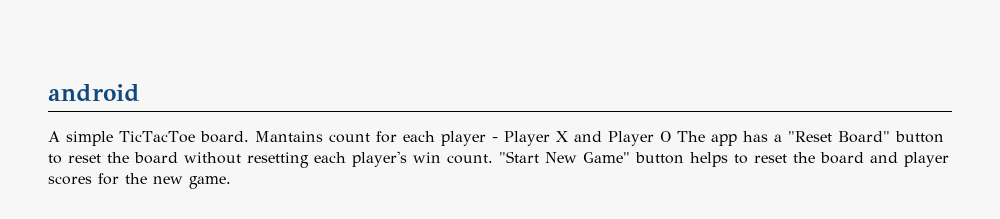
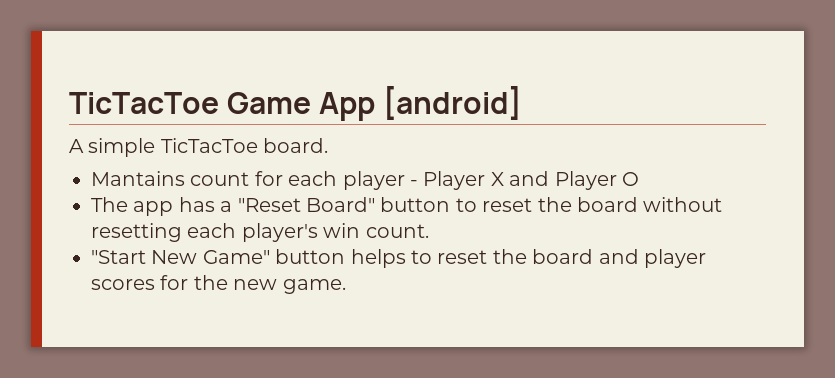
[48,84,140,102] android -> [69,86,523,121] TicTacToe Game App [android]
(249, 137) none -> (329, 145) //
(671, 136) none -> (639, 179) //
(493, 159) none -> (429, 231) //

